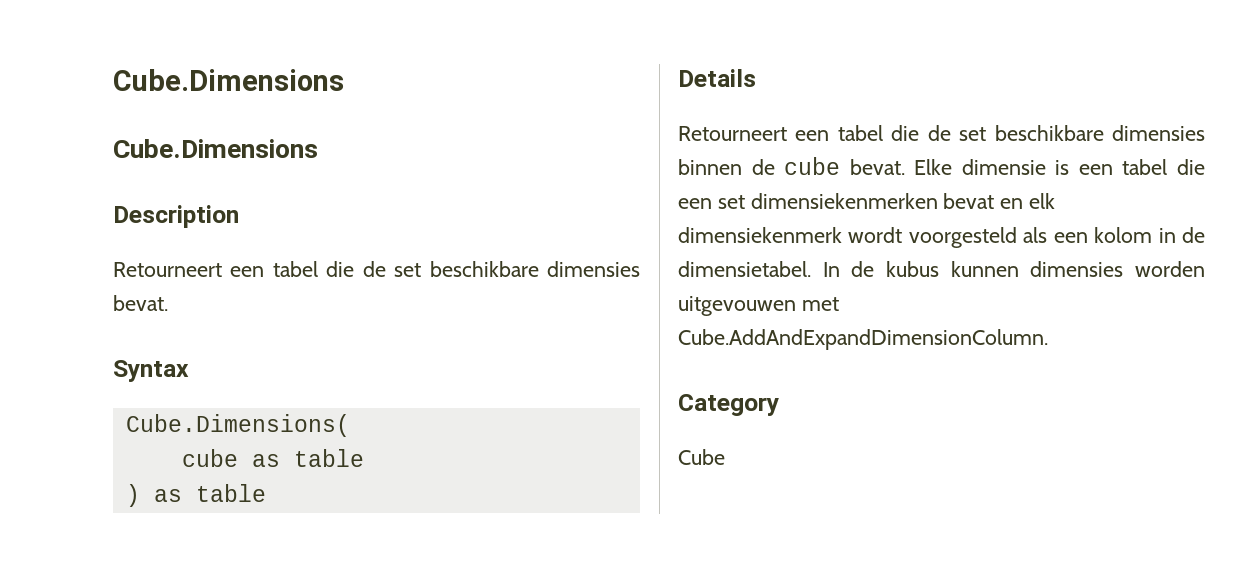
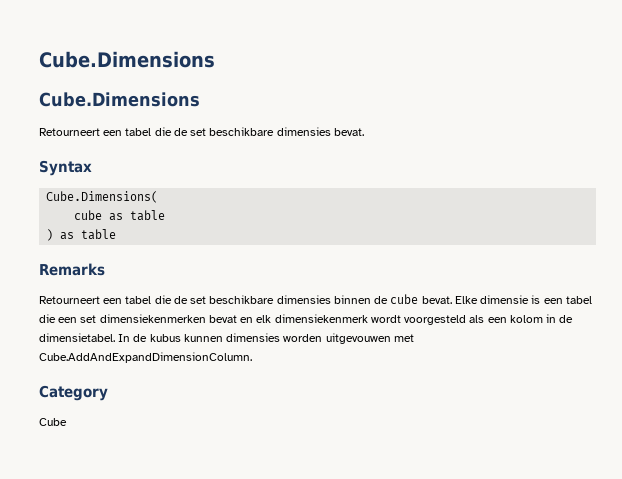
[113,205,239,228] // Description -> (200, 99) none
[678,69,756,87] Details -> [39,263,105,276] Remarks

